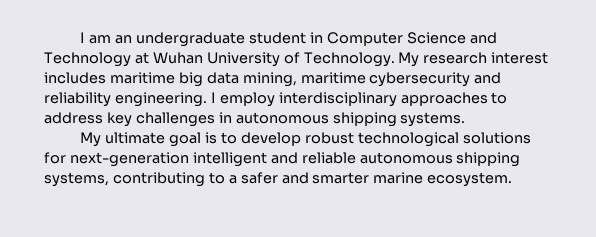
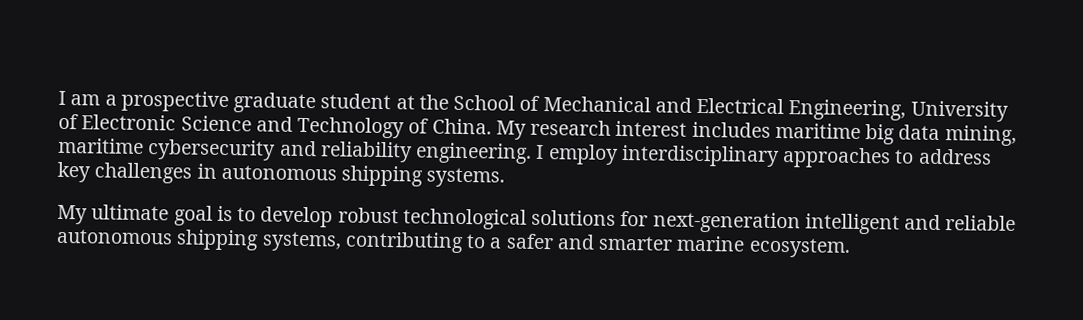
[115,32,497,47] [44,52,395,67] an undergraduate student in Computer Science and Technology at Wuhan University of Technology. -> [104,90,1009,122] [58,113,492,139] a prospective graduate student at the School of Mechanical and Electrical Engineering, University of Electronic Science and Technology of China.

